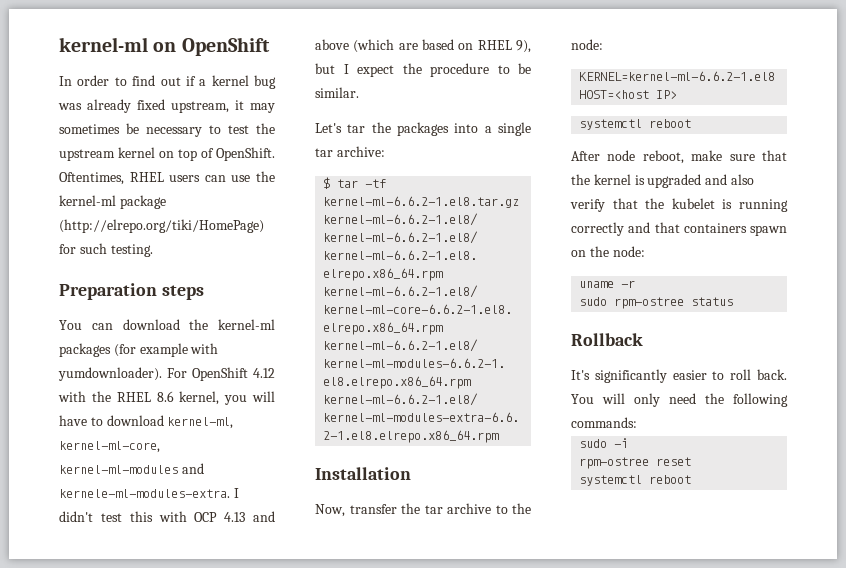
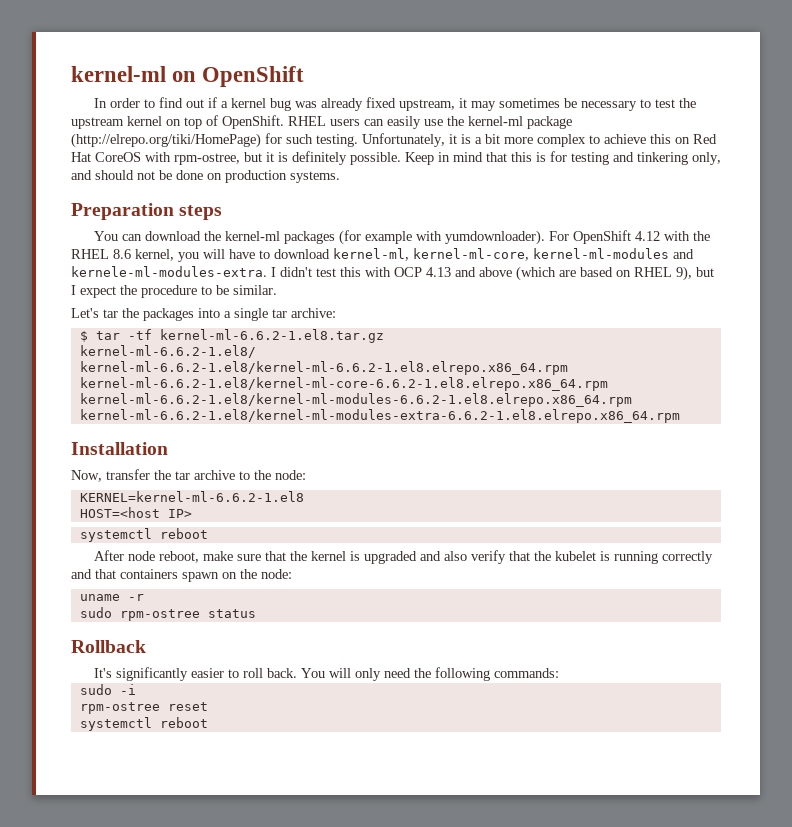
[59,172,124,185] Oftentimes, -> (284, 122) none
(226, 178) none -> [387,116,421,129] easily
(153, 250) none -> [362,133,717,147] [71,151,721,165] [71,170,340,183] Unfortunately, it is a bit more complex to achieve this on Red Hat CoreOS with rpm-ostree, but it is definitely possible. Keep in mind that this is for testing and tinkering only, and should not be done on production systems.

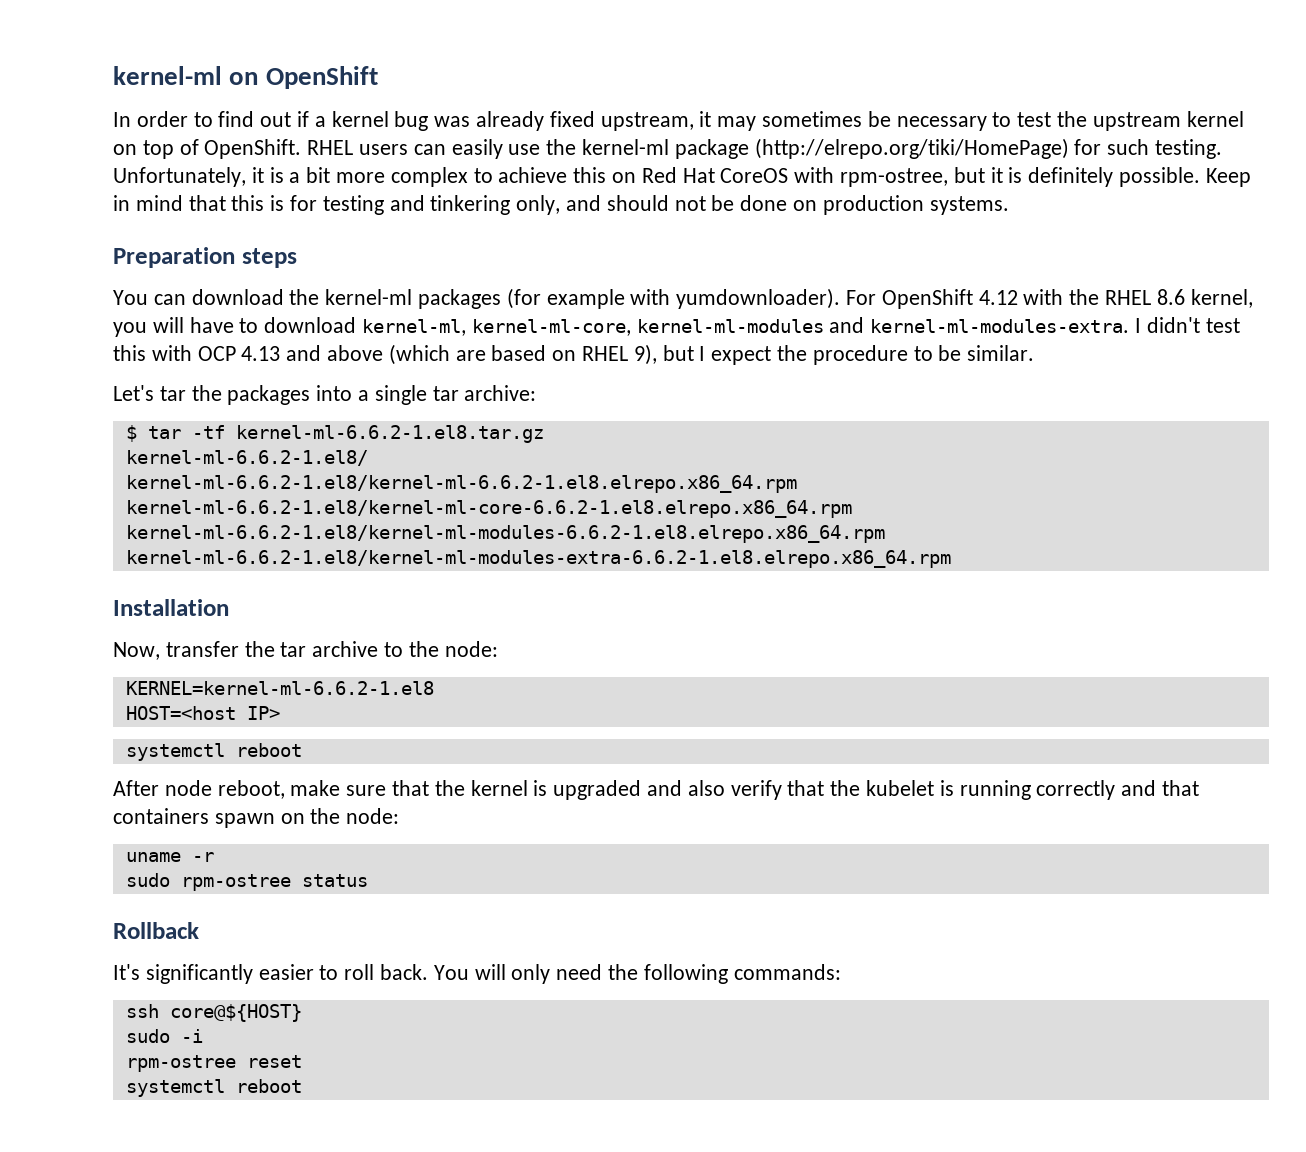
[71,266,267,277] kernele-ml-modules-extra. -> [870,319,1130,333] kernel-ml-modules-extra.
(559, 673) none -> [125,1004,302,1022] // ssh core@${HOST}

